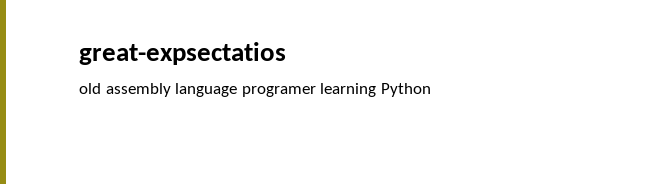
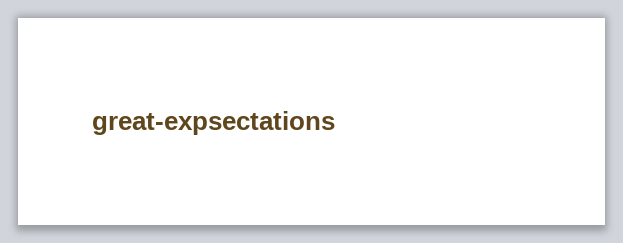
[79,42,286,65] [79,83,431,97] great-expsectatios // old assembly language programer learning Python -> [92,111,335,135] great-expsectations

